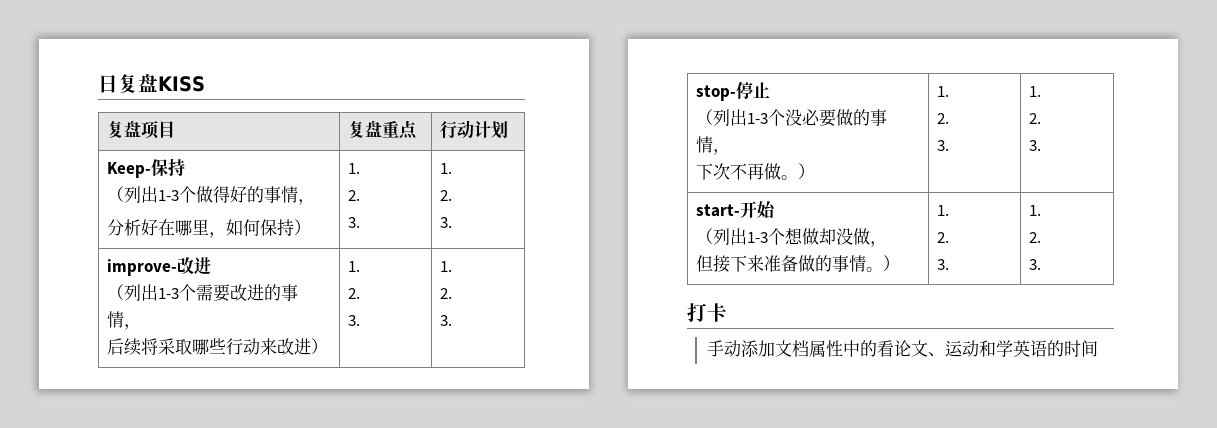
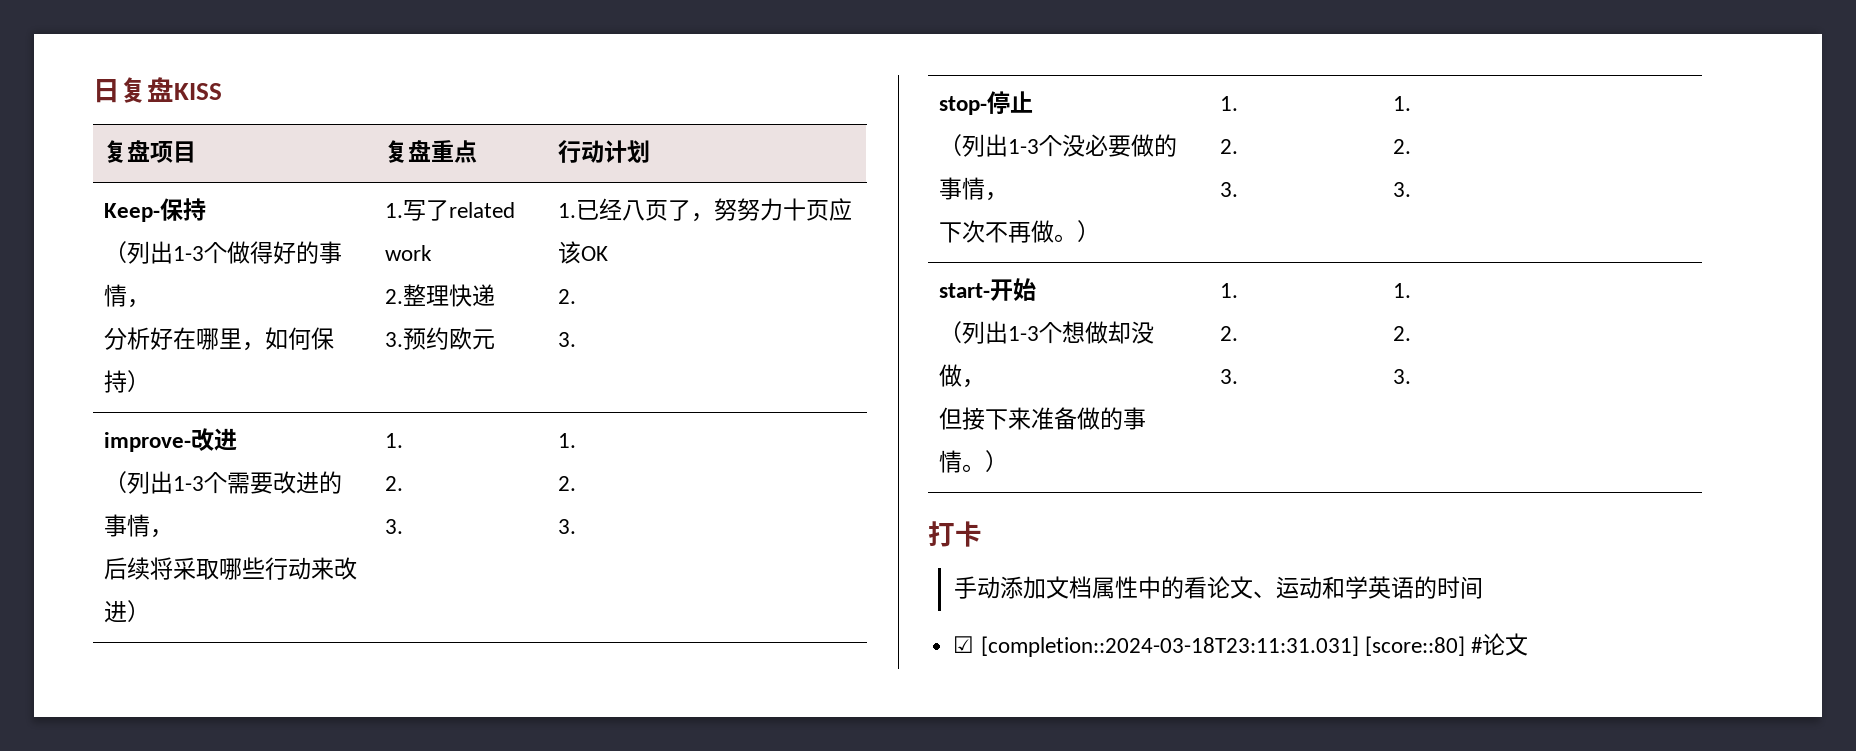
[347,190,360,201] [347,217,360,228] [439,163,452,174] // 2. // 3. | 1. -> [402,200,515,221] [384,245,432,261] [384,284,495,307] [384,327,495,350] [557,198,852,222] [557,241,608,264] 写了related work // 2.整理快递 // 3.预约欧元 | 1.已经八页了，努努力十页应该OK
(1098, 348) none -> [953,633,1528,657] // ☑ [completion::2024-03-18T23:11:31.031] [score::80] #论文

